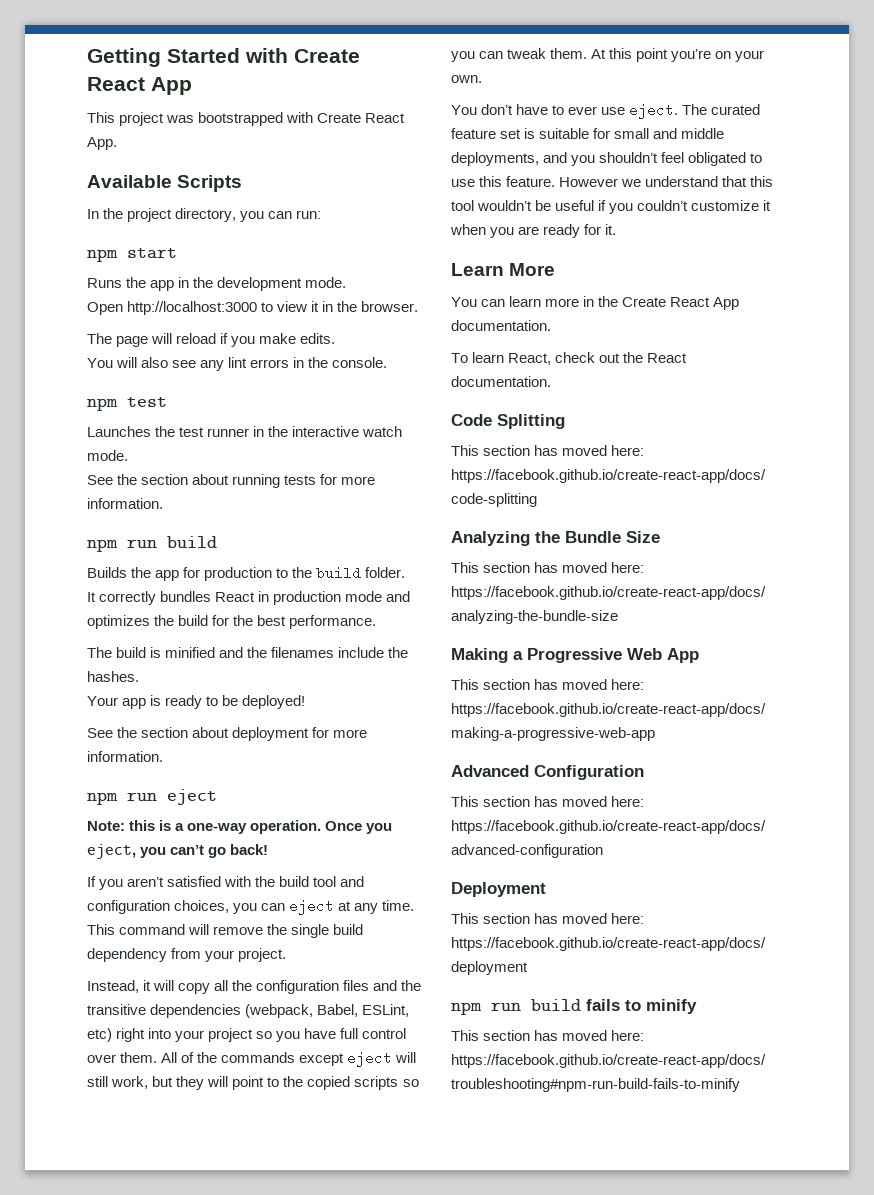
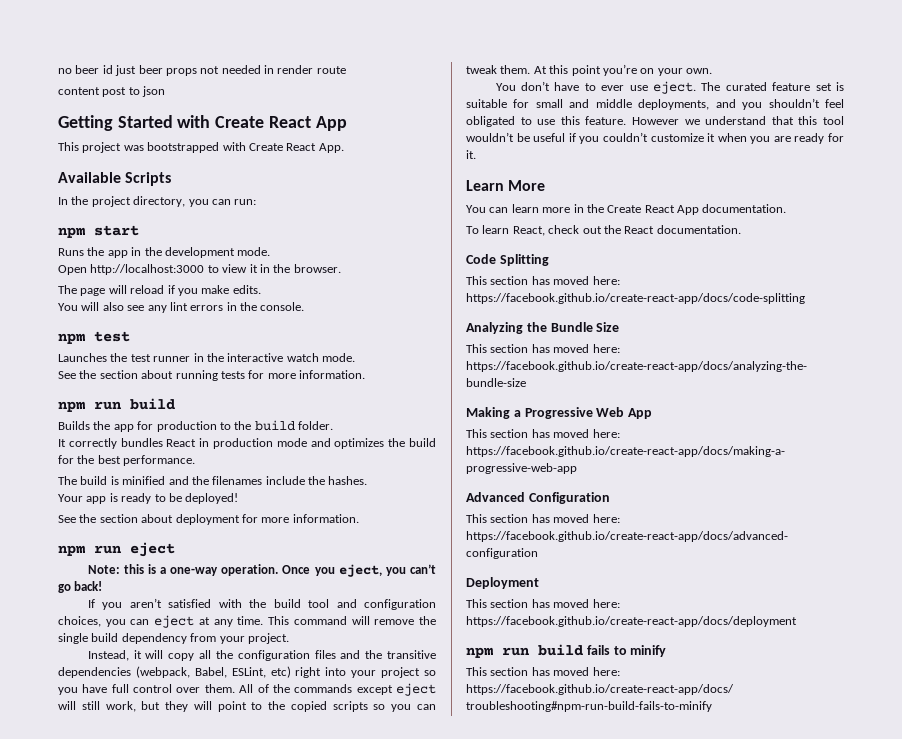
(87, 57) none -> [58,65,346,76] [58,86,166,97] no beer id just beer props not needed in render route // content post to json //

